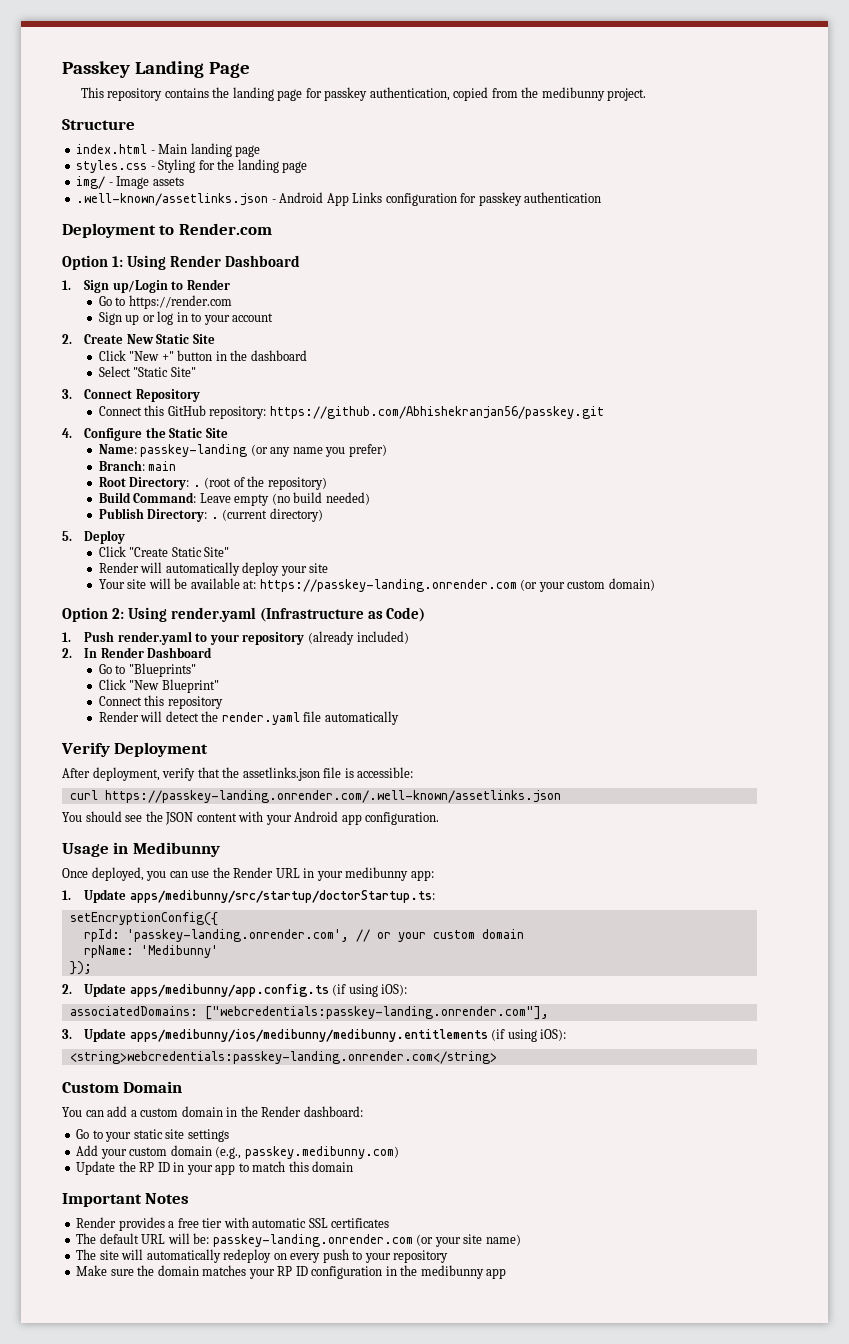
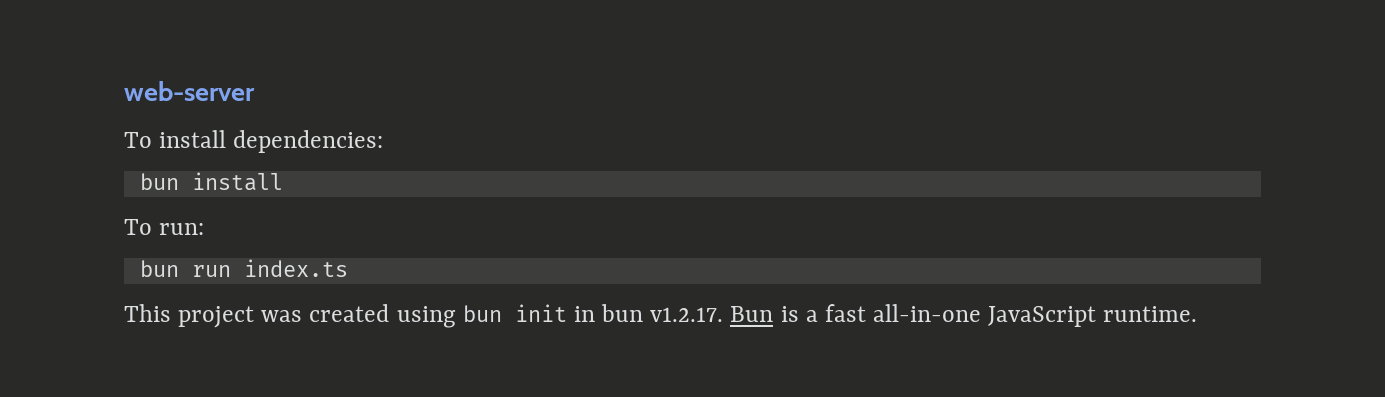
[62,61,250,78] [80,87,647,101] [62,119,135,130] [76,143,261,157] [76,159,308,173] [76,176,184,189] [76,192,602,206] [62,223,272,238] [62,255,300,270] [62,279,230,293] [98,295,232,309] [98,311,274,325] [62,334,215,344] [98,350,307,361] [98,366,196,377] [62,389,200,402] [98,405,604,419] [62,427,228,441] [98,444,387,457] [98,460,177,471] [98,476,327,490] [98,492,370,506] [98,508,323,522] [62,530,126,544] [98,546,230,557] [98,562,329,576] [98,578,655,592] [62,607,426,622] [62,631,409,645] [62,647,213,658] [98,663,196,677] [98,679,219,693] [98,695,223,709] [98,711,399,725] [61,742,209,757] [62,767,414,781] [69,790,561,803] [62,811,440,825] [62,842,220,857] [62,867,434,881] [62,889,435,903] [69,912,218,926] [83,929,524,942] [83,945,218,958] [69,961,92,975] [62,983,408,997] [69,1006,549,1020] [62,1028,567,1042] [69,1051,497,1064] [62,1081,183,1093] [62,1106,363,1117] [76,1129,229,1142] [76,1145,399,1159] [76,1161,354,1175] [62,1193,190,1207] [76,1217,390,1231] [76,1233,521,1247] [76,1249,449,1263] [76,1265,507,1279] Passkey Landing Page // This repository contains the landing page for passkey authentication, copied from the medibunny project. // Structure // index.html - Main landing page // styles.css - Styling for the landing page // img/ - Image assets // .well-known/assetlinks.json - Android App Links configuration for passkey authentication // Deployment to Render.com // Option 1: Using Render Dashboard // 1. Sign up/Login to Render // Go to https://render.com // Sign up or log in to your account // 2. Create New Static Site // Click "New +" button in the dashboard // Select "Static Site" // 3. Connect Repository // Connect this GitHub repository: https://github.com/Abhishekranjan56/passkey.git // 4. Configure the Static Site // Name: passkey-landing (or any name you prefer) // Branch: main // Root Directory: . (root of the repository) // Build Command: Leave empty (no build needed) // Publish Directory: . (current directory) // 5. Deploy // Click "Create Static Site" // Render will automatically deploy your site // Your site will be available at: https://passkey-landing.onrender.com (or your custom domain) // Option 2: Using render.yaml (Infrastructure as Code) // 1. Push render.yaml to your repository (already included) // 2. In Render Dashboard // Go to "Blueprints" // Click "New Blueprint" // Connect this repository // Render will detect the render.yaml file automatically // Verify Deployment // After deployment, verify that the assetlinks.json file is accessible: // curl https://passkey-landing.onrender.com/.well-known/assetlinks.json // You should see the JSON content with your Android app configuration. // Usage in Medibunny // Once deployed, you can use the Render URL in your medibunny app: // 1. Update apps/medibunny/src/startup/doctorStartup.ts: // setEncryptionConfig({ // rpId: 'passkey-landing.onrender.com', // or your custom domain // rpName: 'Medibunny' // }); // 2. Update apps/medibunny/app.config.ts (if using iOS): // associatedDomains: ["webcredentials:passkey-landing.onrender.com"], // 3. Update apps/medibunny/ios/medibunny/medibunny.entitlements (if using iOS): // <string>webcredentials:passkey-landing.onrender.com</string> // Custom Domain // You can add a custom domain in the Render dashboard: // Go to your static site settings // Add your custom domain (e.g., passkey.medibunny.com) // Update the RP ID in your app to match this domain // Important Notes // Render provides a free tier with automatic SSL certificates // The default URL will be: passkey-landing.onrender.com (or your site name) // The site will automatically redeploy on every push to your repository // Make sure the domain matches your RP ID configuration in the medibunny app -> [124,81,255,101] [124,130,384,153] [139,172,283,191] [124,219,205,235] [139,259,348,277] [124,304,1198,328] web-server // To install dependencies: // bun install // To run: // bun run index.ts // This project was created using bun init in bun v1.2.17. Bun is a fast all-in-one JavaScript runtime.

